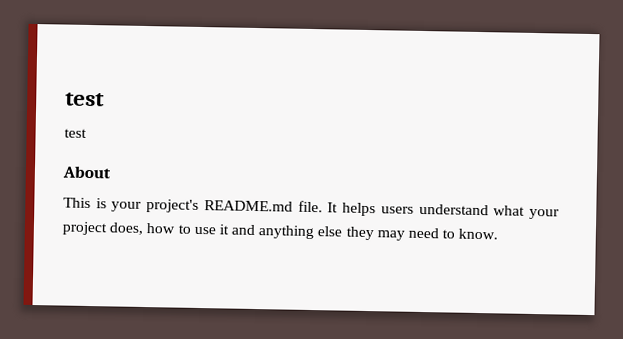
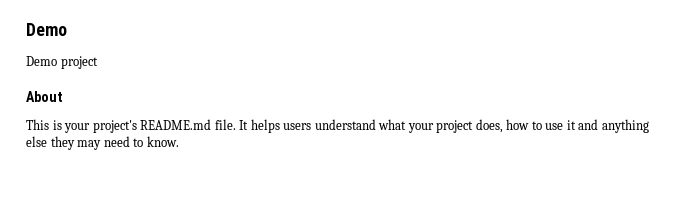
[65,92,105,107] [64,128,87,138] test // test -> [26,23,67,36] [26,56,98,69] Demo // Demo project

